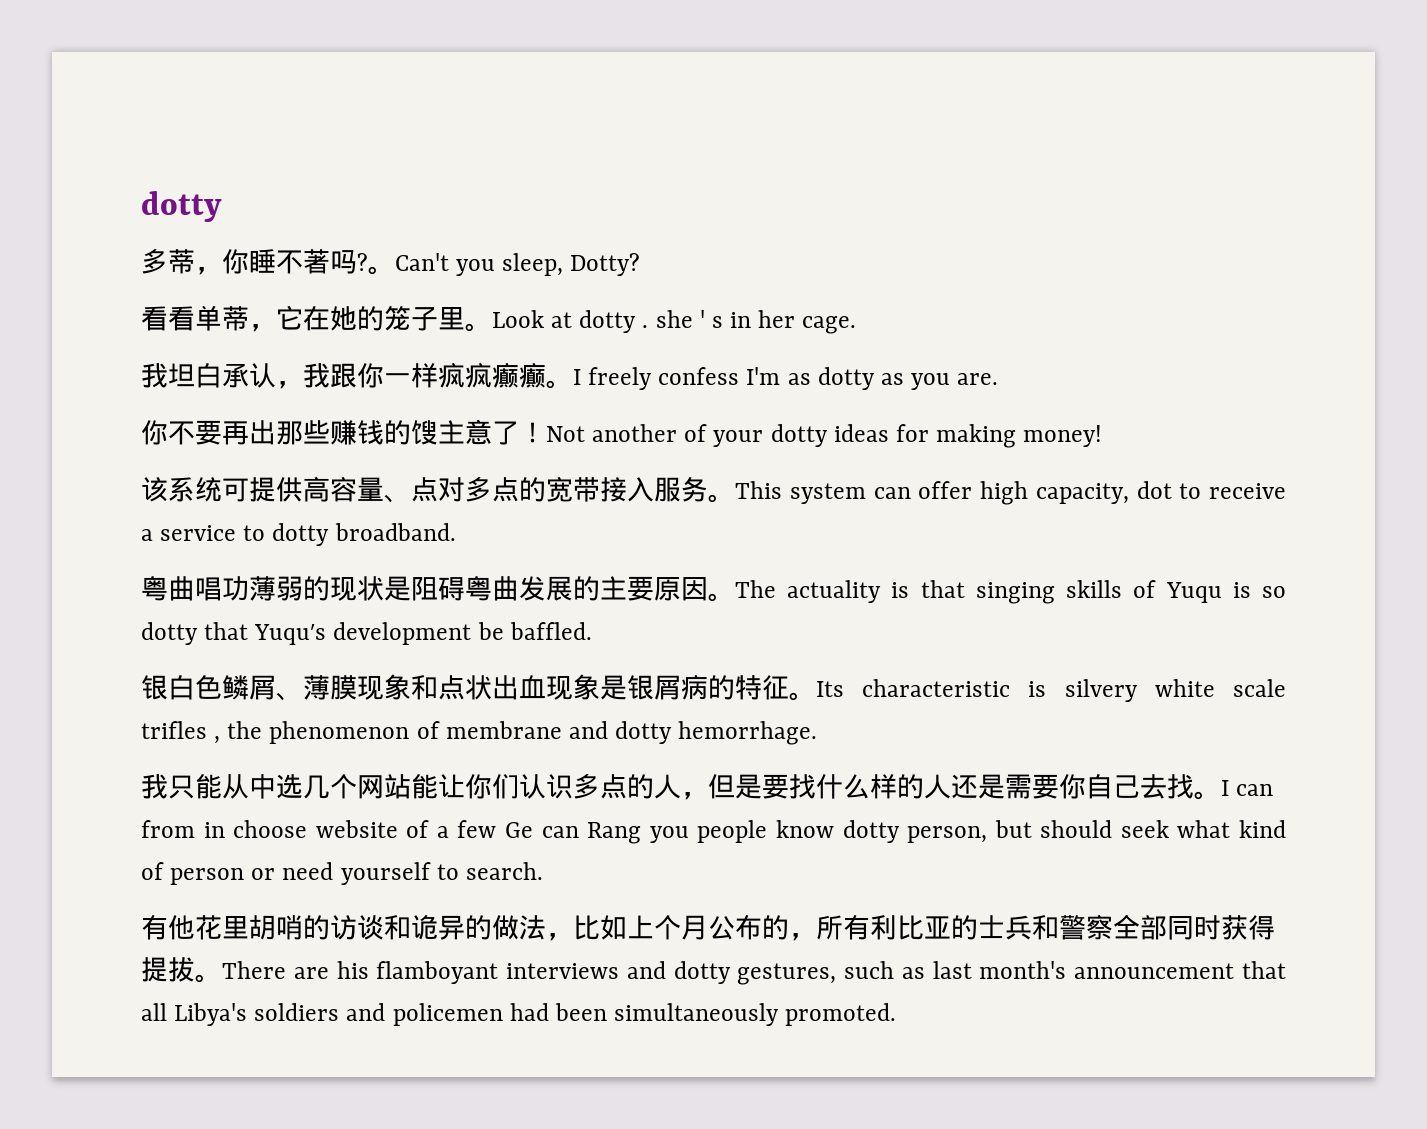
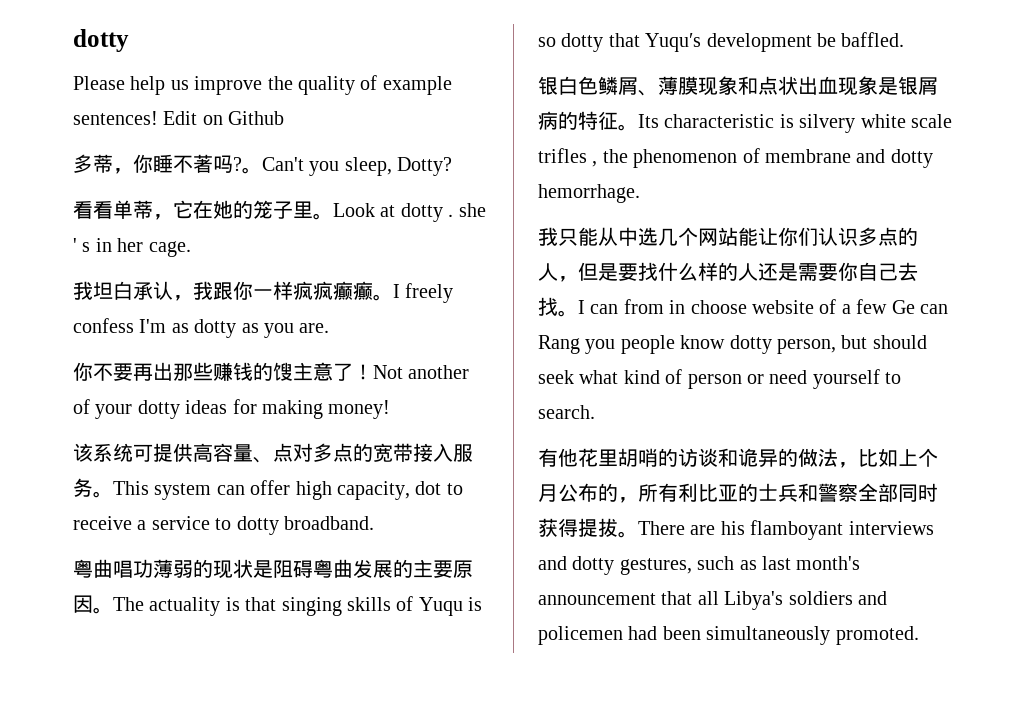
[141,191,222,222] dotty -> [73,29,129,52] [73,75,452,95] [73,111,285,125] dotty // Please help us improve the quality of example sentences! Edit on Github

